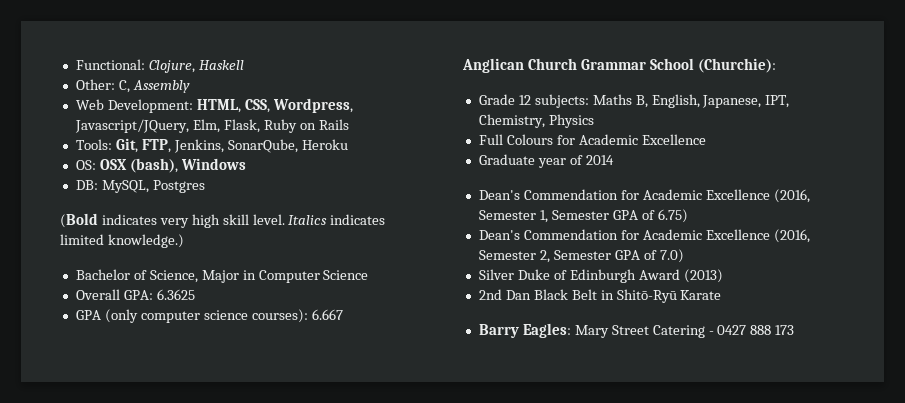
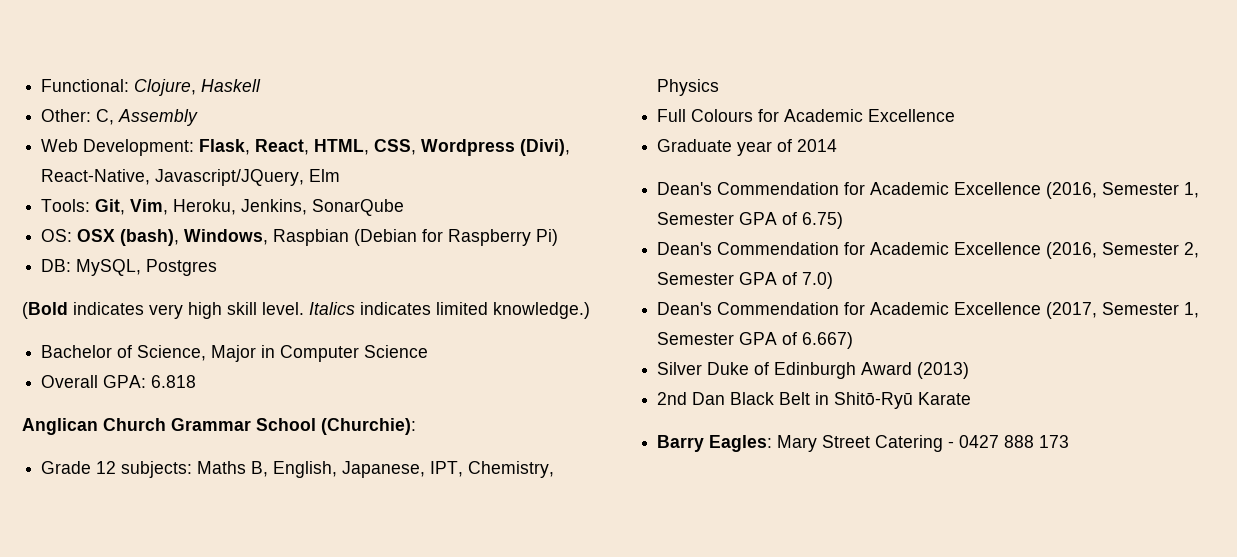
[196,98,353,113] [74,119,349,133] [75,138,348,153] [75,158,246,173] HTML, CSS, Wordpress, Javascript/JQuery, Elm, Flask, Ruby on Rails // Tools: Git, FTP, Jenkins, SonarQube, Heroku // OS: OSX (bash), Windows -> [199,139,571,156] [41,169,341,186] [41,199,405,216] [41,229,559,246] Flask, React, HTML, CSS, Wordpress (Divi), React-Native, Javascript/JQuery, Elm // Tools: Git, Vim, Heroku, Jenkins, SonarQube // OS: OSX (bash), Windows, Raspbian (Debian for Raspberry Pi)
[156,289,195,300] [75,309,343,323] 6.3625 // GPA (only computer science courses): 6.667 -> [151,375,197,388] 6.818
(684, 256) none -> [657,302,1200,319] [657,332,854,349] // Dean's Commendation for Academic Excellence (2017, Semester 1, Semester GPA of 6.667)

